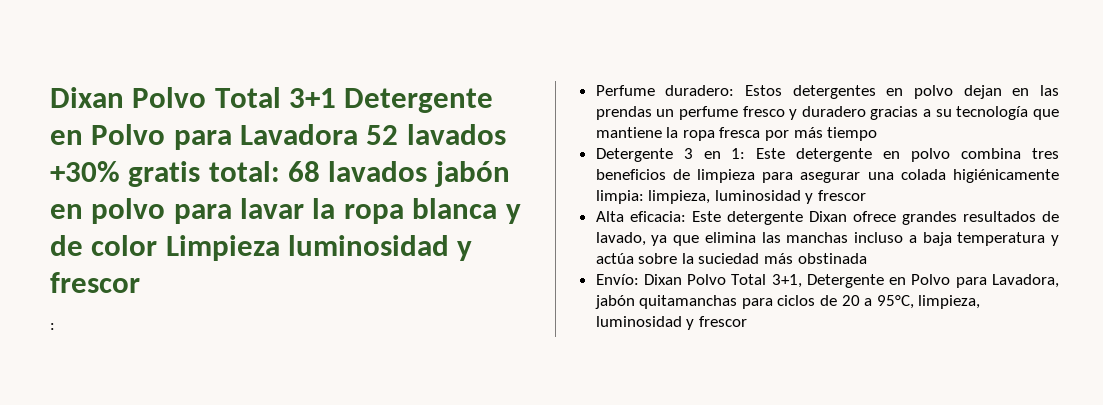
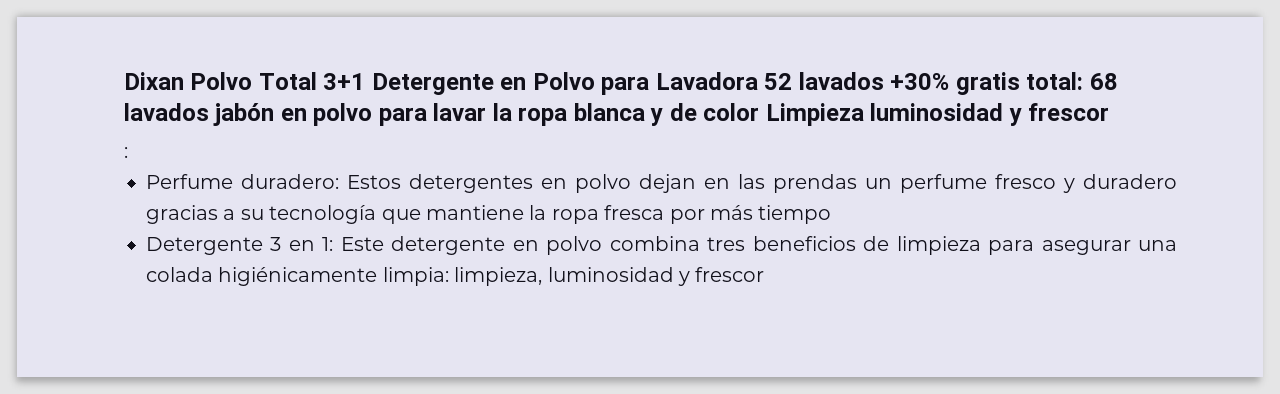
[595,211,1059,225] [595,232,1059,246] [595,253,867,264] [595,274,1059,288] [594,295,981,309] [595,316,747,330] // Alta eficacia: Este detergente Dixan ofrece grandes resultados de lavado, ya que elimina las manchas incluso a baja temperatura y actúa sobre la suciedad más obstinada // Envío: Dixan Polvo Total 3+1, Detergente en Polvo para Lavadora, jabón quitamanchas para ciclos de 20 a 95°C, limpieza, luminosidad y frescor -> (765, 274) none

